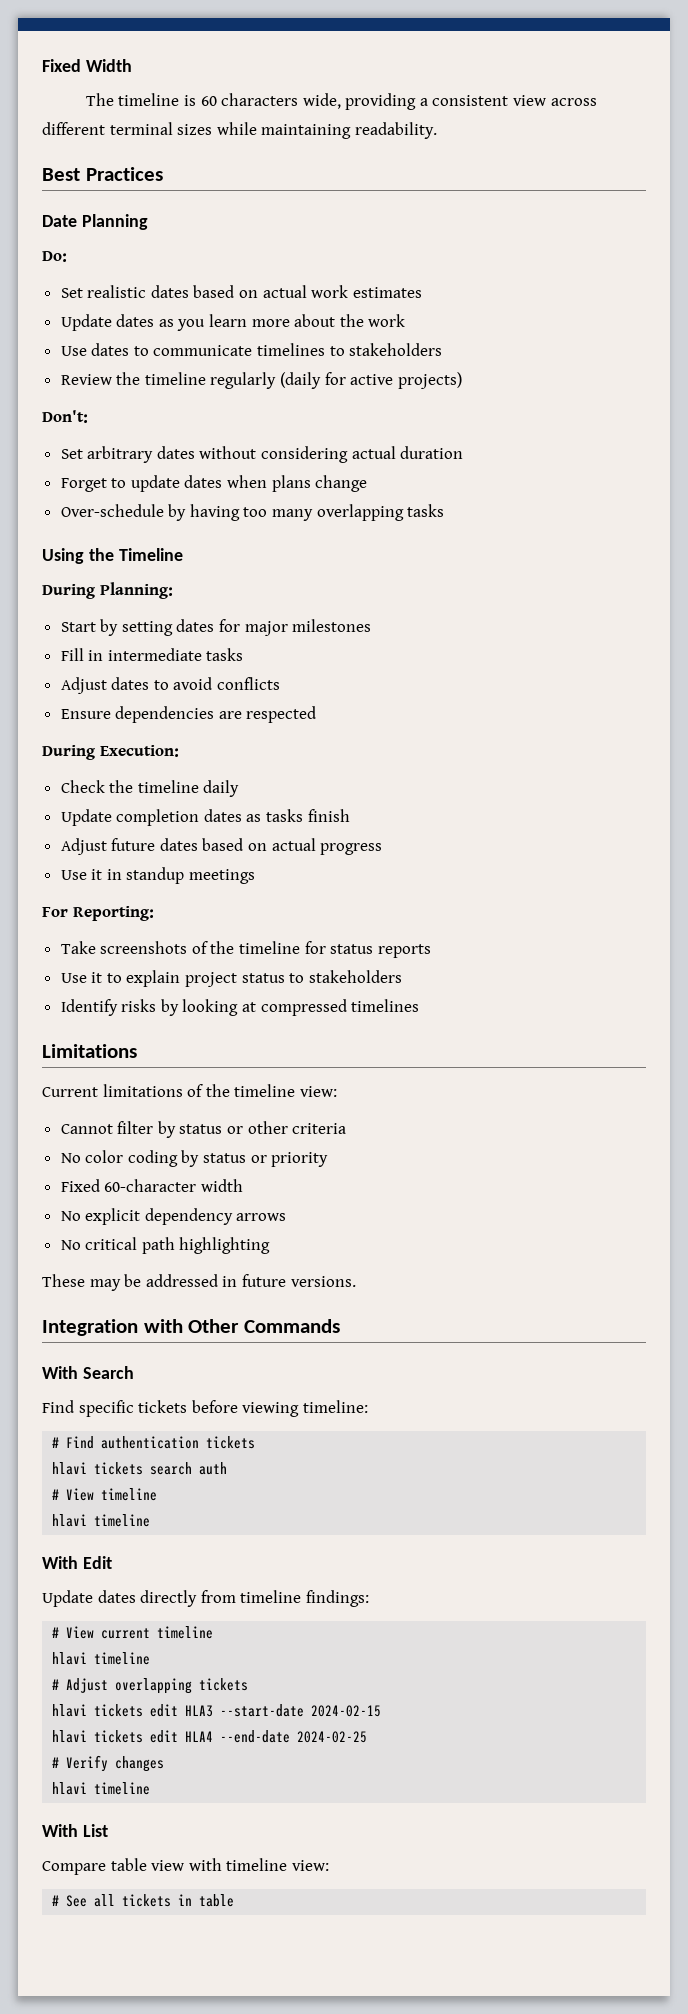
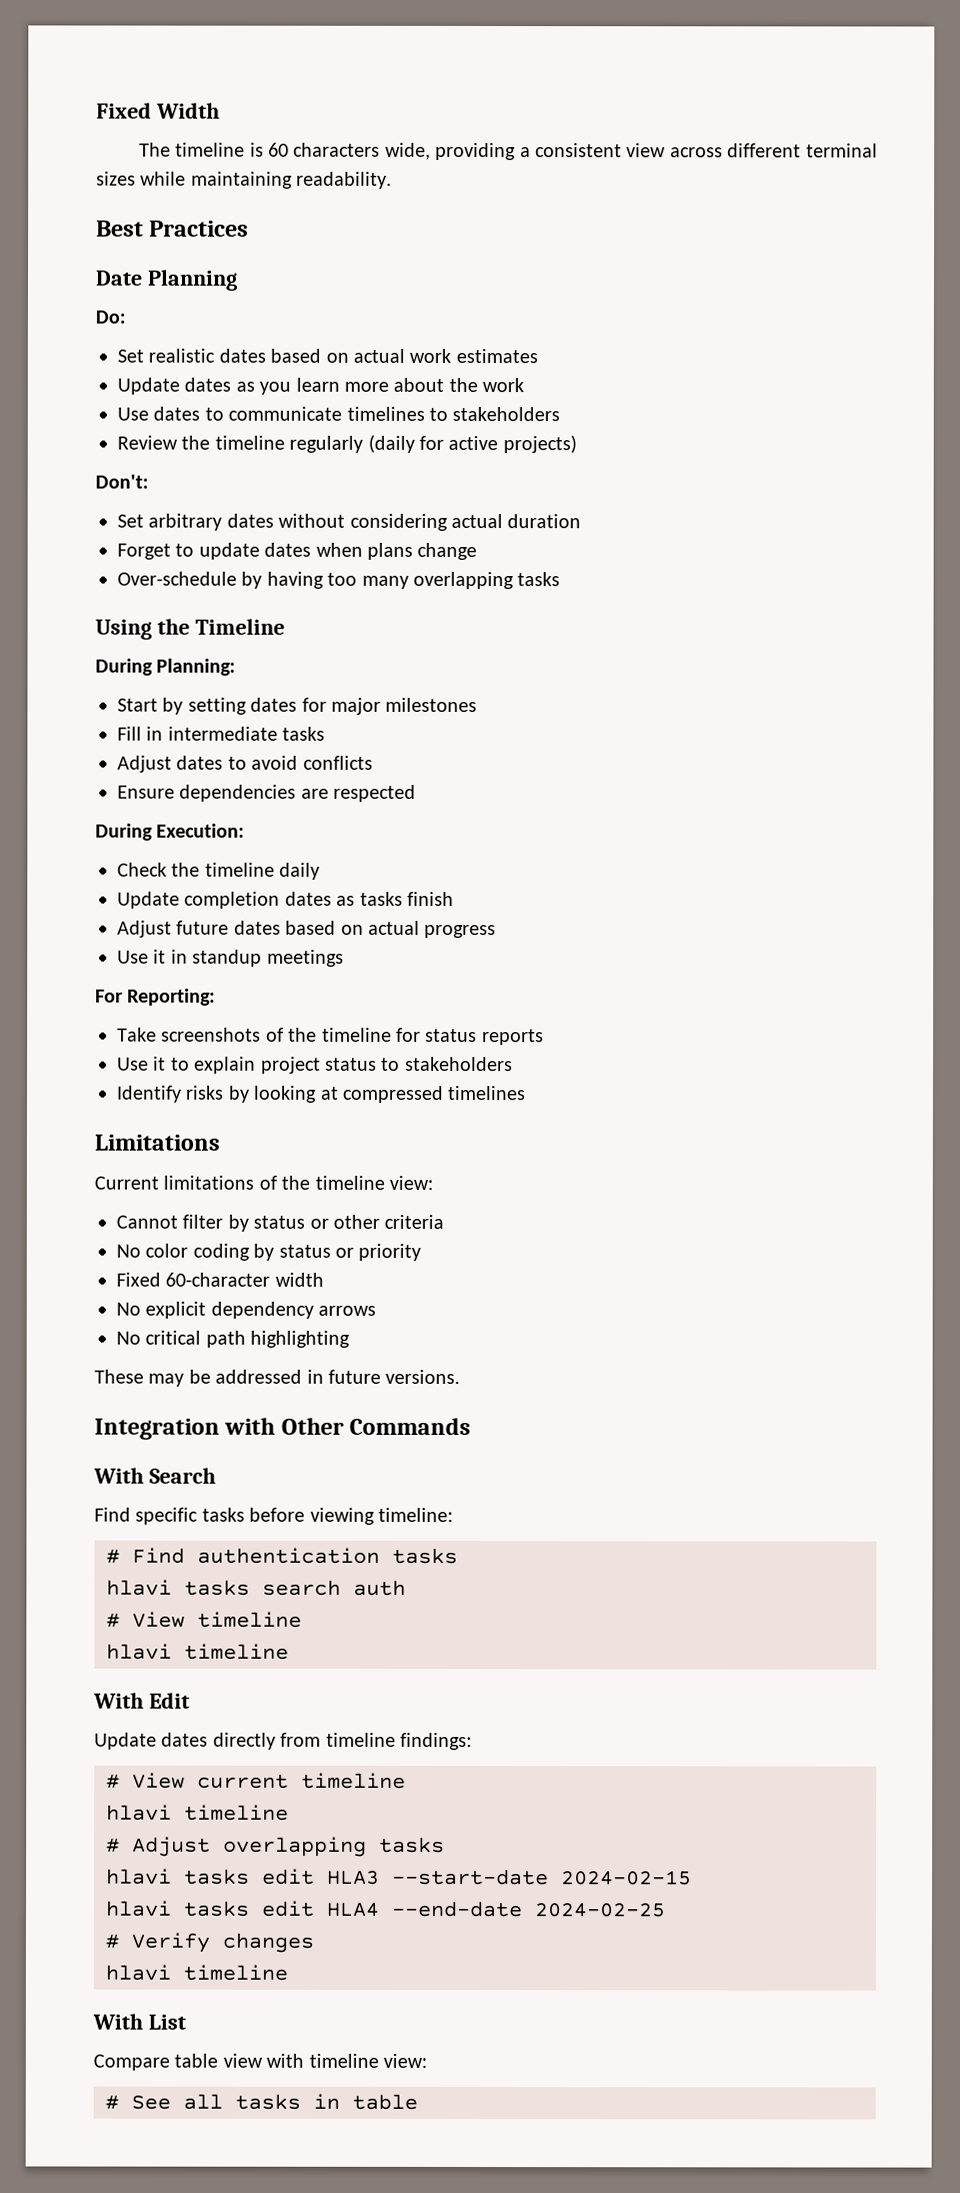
[138,1400,188,1413] tickets -> [201,1507,245,1522] tasks
[206,1436,256,1449] [52,1462,144,1475] tickets // hlavi tickets -> [392,1547,458,1564] [106,1579,250,1596] tasks // hlavi tasks
[199,1678,249,1691] [52,1704,144,1717] tickets // hlavi tickets -> [379,1836,445,1853] [106,1868,250,1885] tasks // hlavi tasks
[94,1730,144,1743] tickets -> [183,1900,250,1917] tasks
[122,1894,172,1907] tickets -> [235,2093,301,2110] tasks

